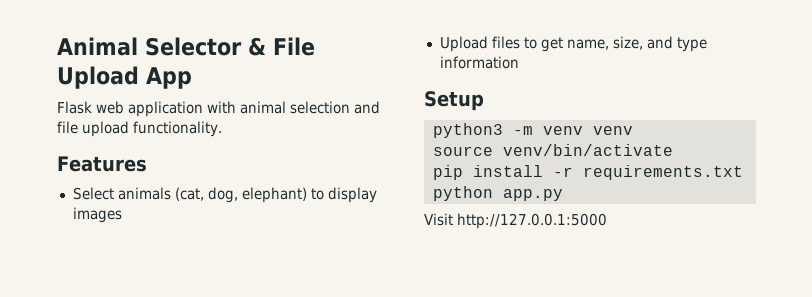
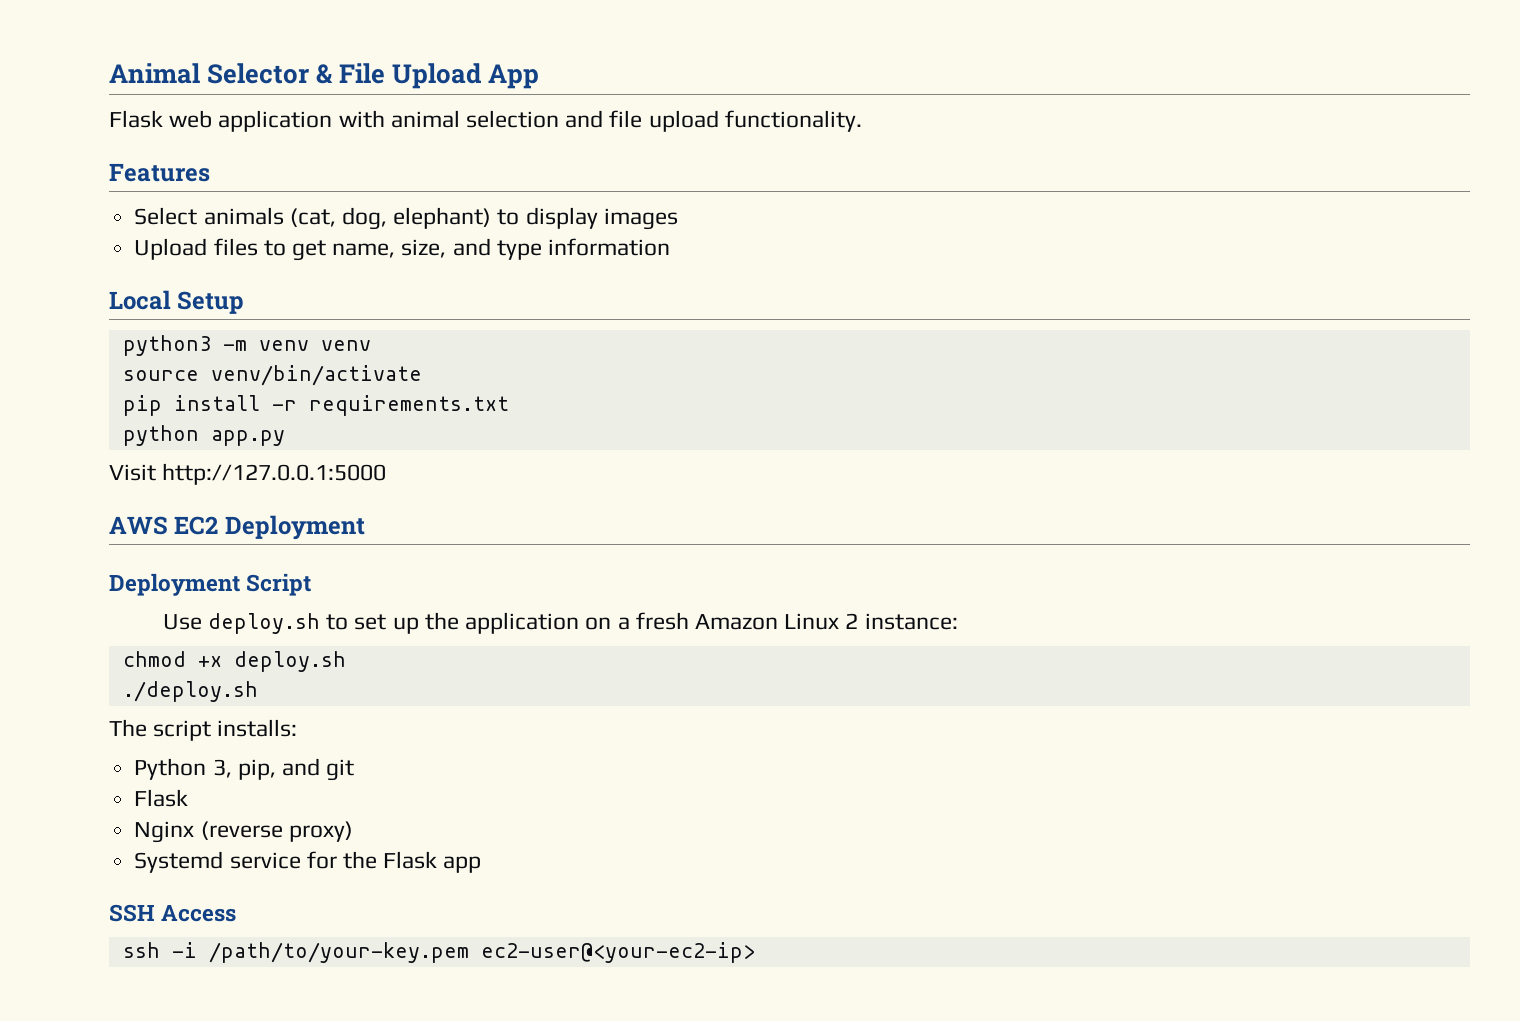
(519, 62) none -> [109,290,171,310] Local
(607, 221) none -> [109,515,365,540] [109,573,312,596] [162,612,958,634] [122,651,346,672] [122,681,258,702] [109,719,298,741] [134,758,355,781] [134,789,189,807] [134,821,353,843] [134,851,482,873] [109,904,237,922] [122,942,755,963] // AWS EC2 Deployment // Deployment Script // Use deploy.sh to set up the application on a fresh Amazon Linux 2 instance: // chmod +x deploy.sh // ./deploy.sh // The script installs: // Python 3, pip, and git // Flask // Nginx (reverse proxy) // Systemd service for the Flask app // SSH Access // ssh -i /path/to/your-key.pem ec2-user@<your-ec2-ip>

